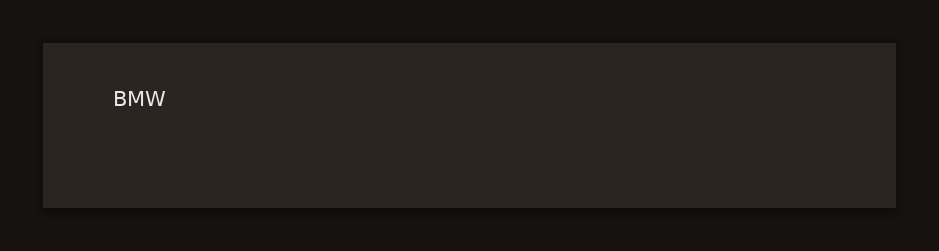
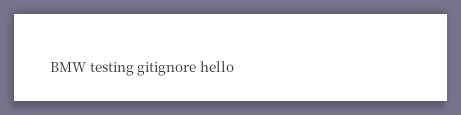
(166, 98) none -> [89,61,234,76] testing gitignore hello

